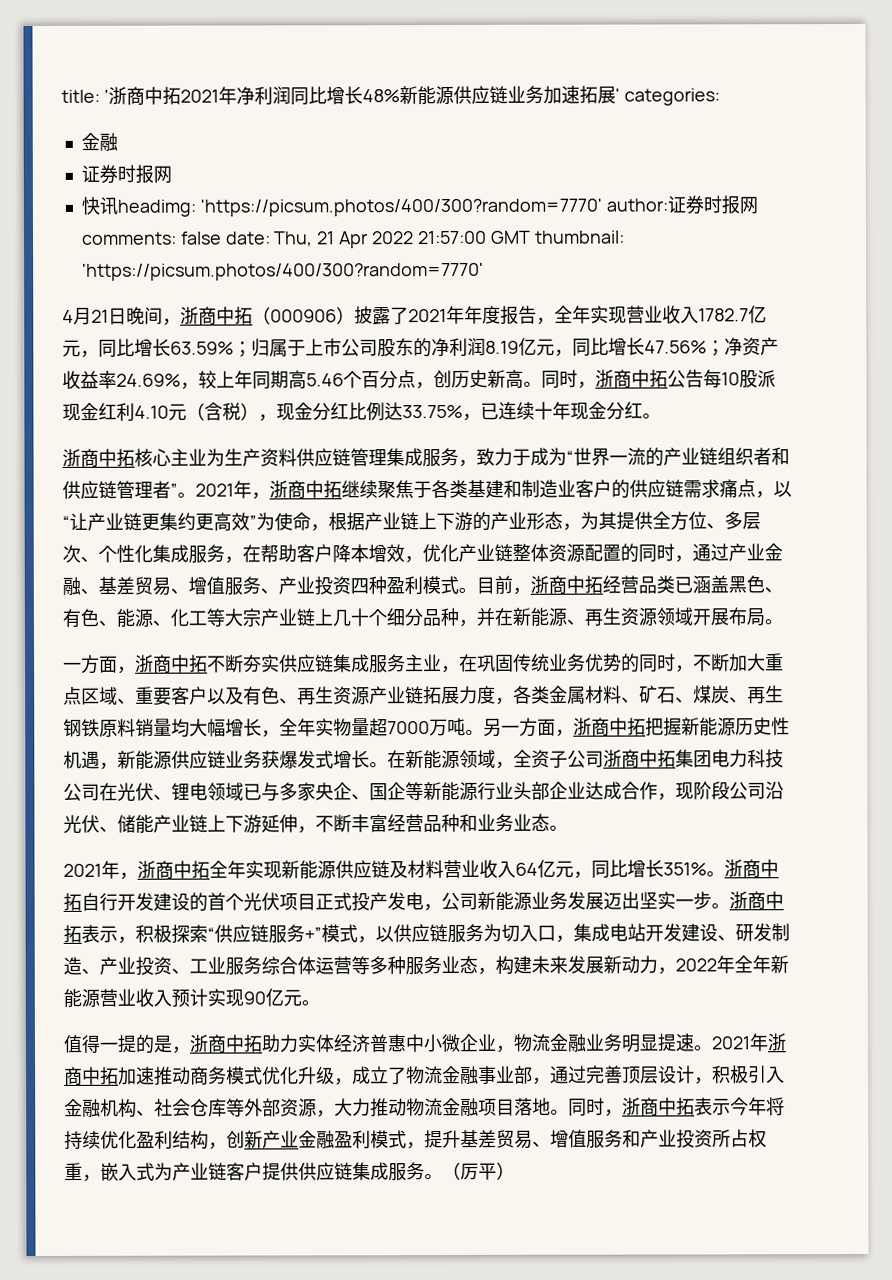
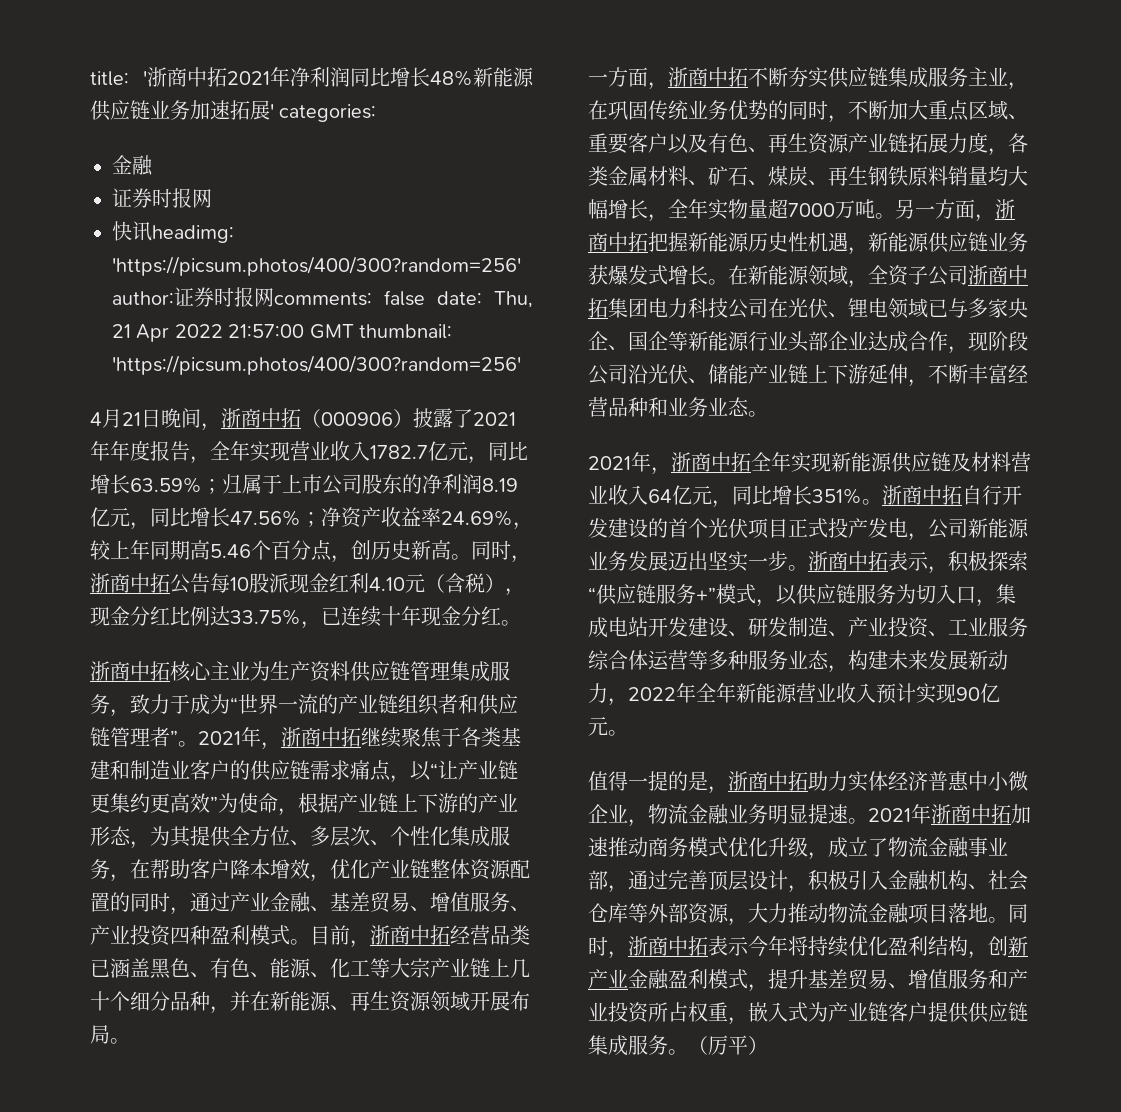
[199,198,602,217] 'https://picsum.photos/400/300?random=7770' -> [112,256,521,276] 'https://picsum.photos/400/300?random=256'
[81,262,484,281] 'https://picsum.photos/400/300?random=7770' -> [112,355,521,375] 'https://picsum.photos/400/300?random=256'

